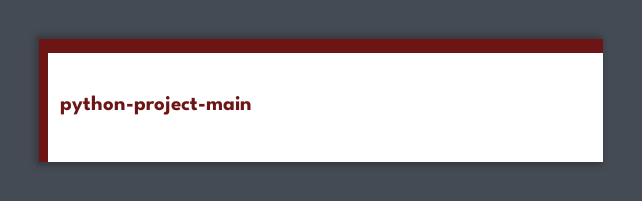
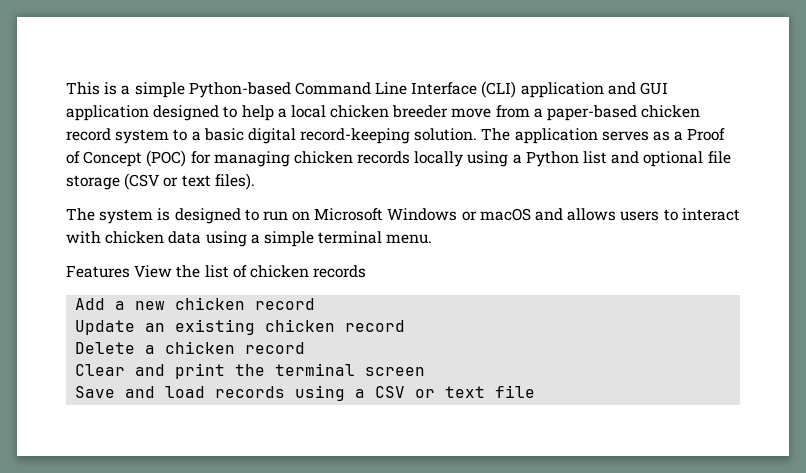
[60,95,252,115] python-project-main -> [66,81,669,98] [66,105,701,121] [66,128,726,144] [66,150,731,167] [66,173,255,190] [66,208,740,224] [66,231,433,247] [66,265,367,278] [75,297,316,310] [75,319,406,335] [75,341,306,354] [75,363,426,379] [75,385,536,401] This is a simple Python-based Command Line Interface (CLI) application and GUI application designed to help a local chicken breeder move from a paper-based chicken record system to a basic digital record-keeping solution. The application serves as a Proof of Concept (POC) for managing chicken records locally using a Python list and optional file storage (CSV or text files). // The system is designed to run on Microsoft Windows or macOS and allows users to interact with chicken data using a simple terminal menu. // Features View the list of chicken records // Add a new chicken record // Update an existing chicken record // Delete a chicken record // Clear and print the terminal screen // Save and load records using a CSV or text file

